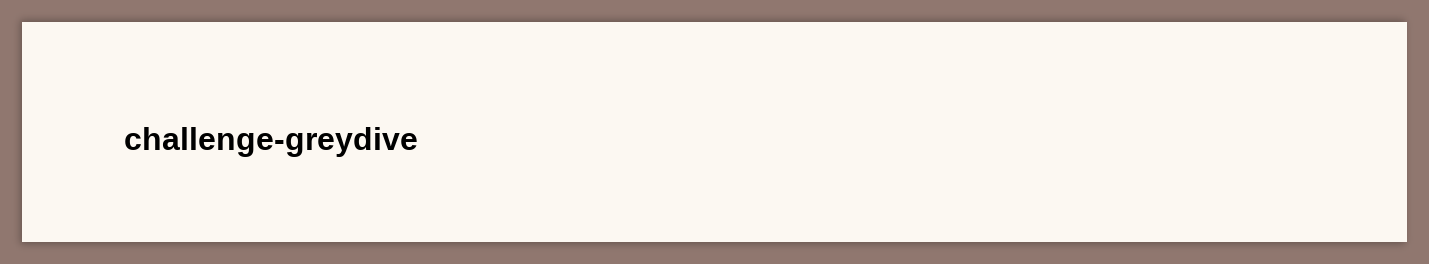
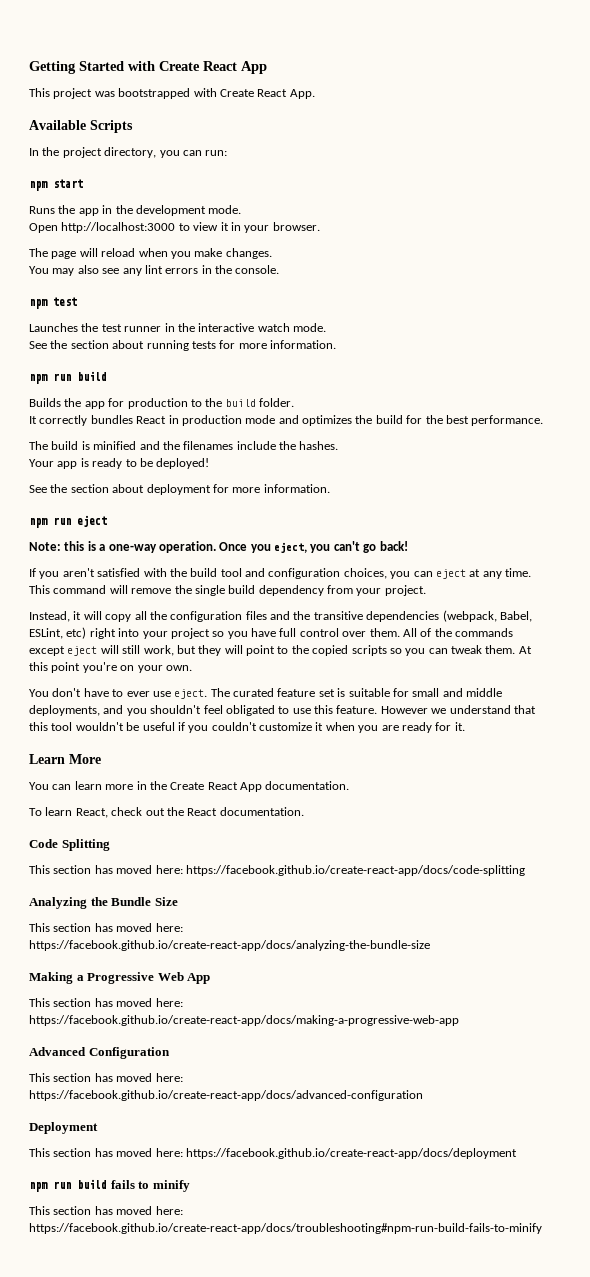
[124,127,418,157] challenge-greydive -> [29,61,267,74] [29,88,315,99] [29,120,133,133] [29,147,228,158] [29,179,83,191] [29,205,242,216] [29,222,320,233] [29,248,272,259] [29,265,280,276] [29,297,77,309] [29,323,326,332] [29,340,336,351] [29,371,107,384] [29,398,294,409] [29,415,544,426] [29,441,339,450] [29,458,210,469] [29,484,330,495] [29,515,107,528] [29,541,408,553] [29,568,531,579] [29,585,426,596] [29,610,532,622] [29,627,513,639] [29,645,532,656] [29,662,192,673] [29,688,502,699] [29,705,536,716] [29,722,465,733] [29,754,101,764] [29,781,350,792] [29,807,304,818] [29,839,110,851] [29,865,525,876] [29,897,178,909] [29,923,183,932] [29,940,430,951] [29,972,211,984] [29,998,183,1007] [29,1015,459,1026] [29,1047,170,1059] [29,1073,183,1082] [29,1090,423,1101] [29,1122,98,1134] [29,1148,517,1159] [29,1179,190,1192] [29,1206,183,1215] [29,1223,542,1234] Getting Started with Create React App // This project was bootstrapped with Create React App. // Available Scripts // In the project directory, you can run: // npm start // Runs the app in the development mode. // Open http://localhost:3000 to view it in your browser. // The page will reload when you make changes. // You may also see any lint errors in the console. // npm test // Launches the test runner in the interactive watch mode. // See the section about running tests for more information. // npm run build // Builds the app for production to the build folder. // It correctly bundles React in production mode and optimizes the build for the best performance. // The build is minified and the filenames include the hashes. // Your app is ready to be deployed! // See the section about deployment for more information. // npm run eject // Note: this is a one-way operation. Once you eject, you can't go back! // If you aren't satisfied with the build tool and configuration choices, you can eject at any time. This command will remove the single build dependency from your project. // Instead, it will copy all the configuration files and the transitive dependencies (webpack, Babel, ESLint, etc) right into your project so you have full control over them. All of the commands except eject will still work, but they will point to the copied scripts so you can tweak them. At this point you're on your own. // You don't have to ever use eject. The curated feature set is suitable for small and middle deployments, and you shouldn't feel obligated to use this feature. However we understand that this tool wouldn't be useful if you couldn't customize it when you are ready for it. // Learn More // You can learn more in the Create React App documentation. // To learn React, check out the React documentation. // Code Splitting // This section has moved here: https://facebook.github.io/create-react-app/docs/code-splitting // Analyzing the Bundle Size // This section has moved here: https://facebook.github.io/create-react-app/docs/analyzing-the-bundle-size // Making a Progressive Web App // This section has moved here: https://facebook.github.io/create-react-app/docs/making-a-progressive-web-app // Advanced Configuration // This section has moved here: https://facebook.github.io/create-react-app/docs/advanced-configuration // Deployment // This section has moved here: https://facebook.github.io/create-react-app/docs/deployment // npm run build fails to minify // This section has moved here: https://facebook.github.io/create-react-app/docs/troubleshooting#npm-run-build-fails-to-minify

